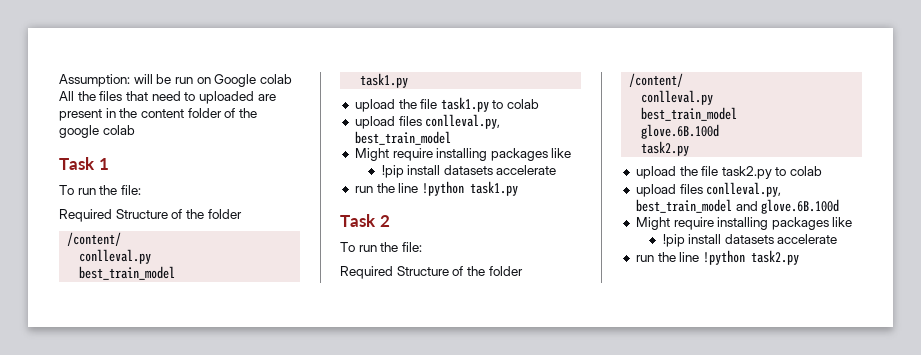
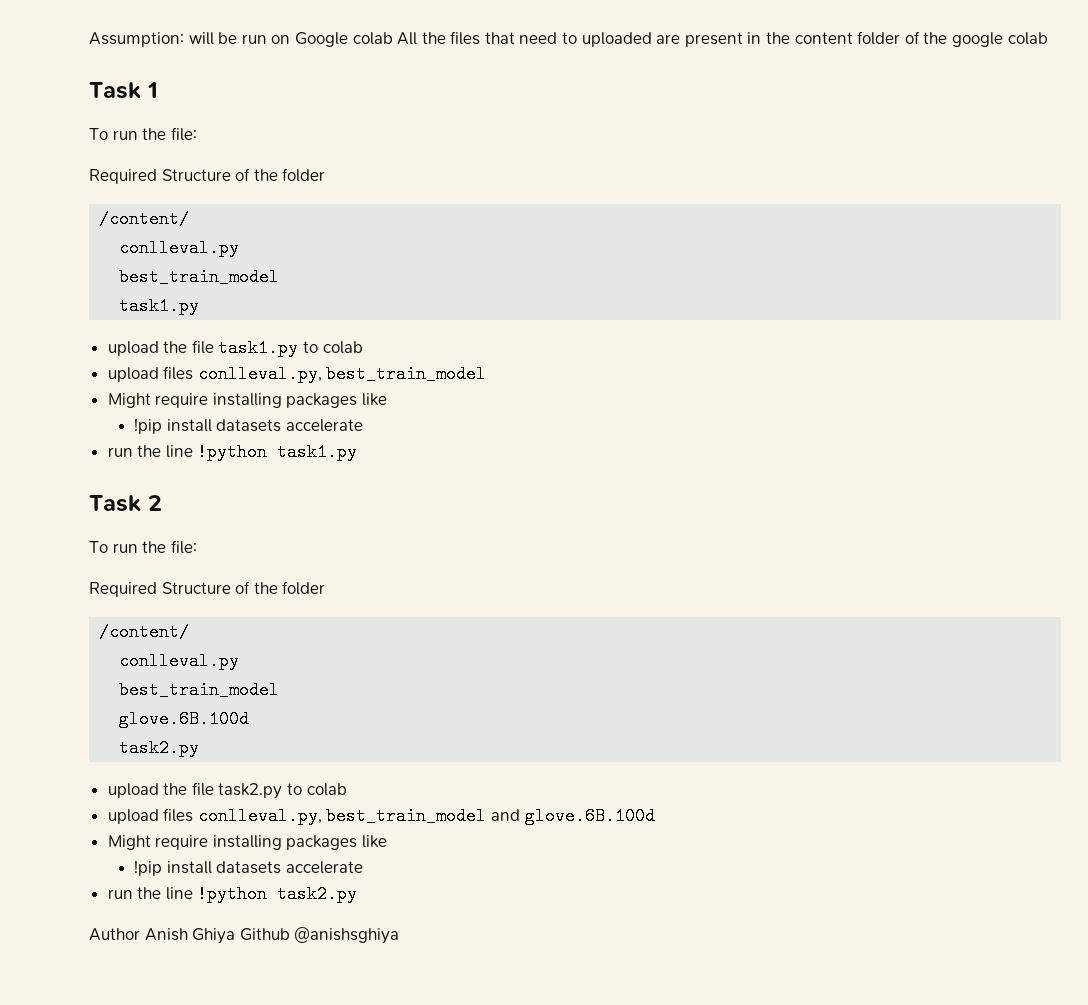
(799, 257) none -> [89,927,400,944] // Author Anish Ghiya Github @anishsghiya

